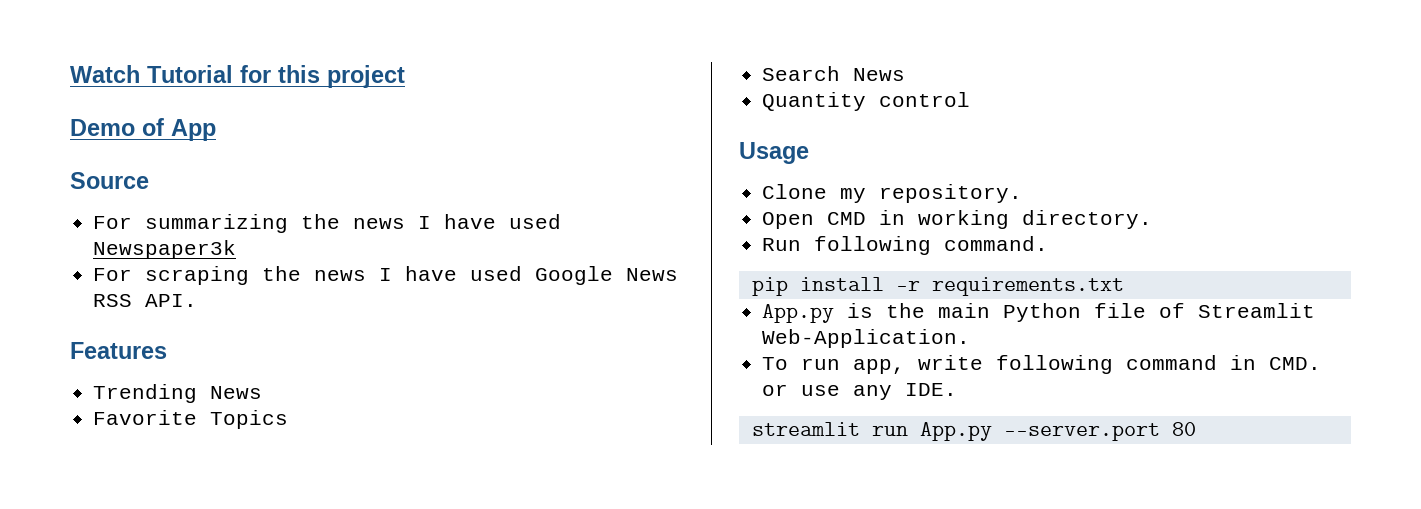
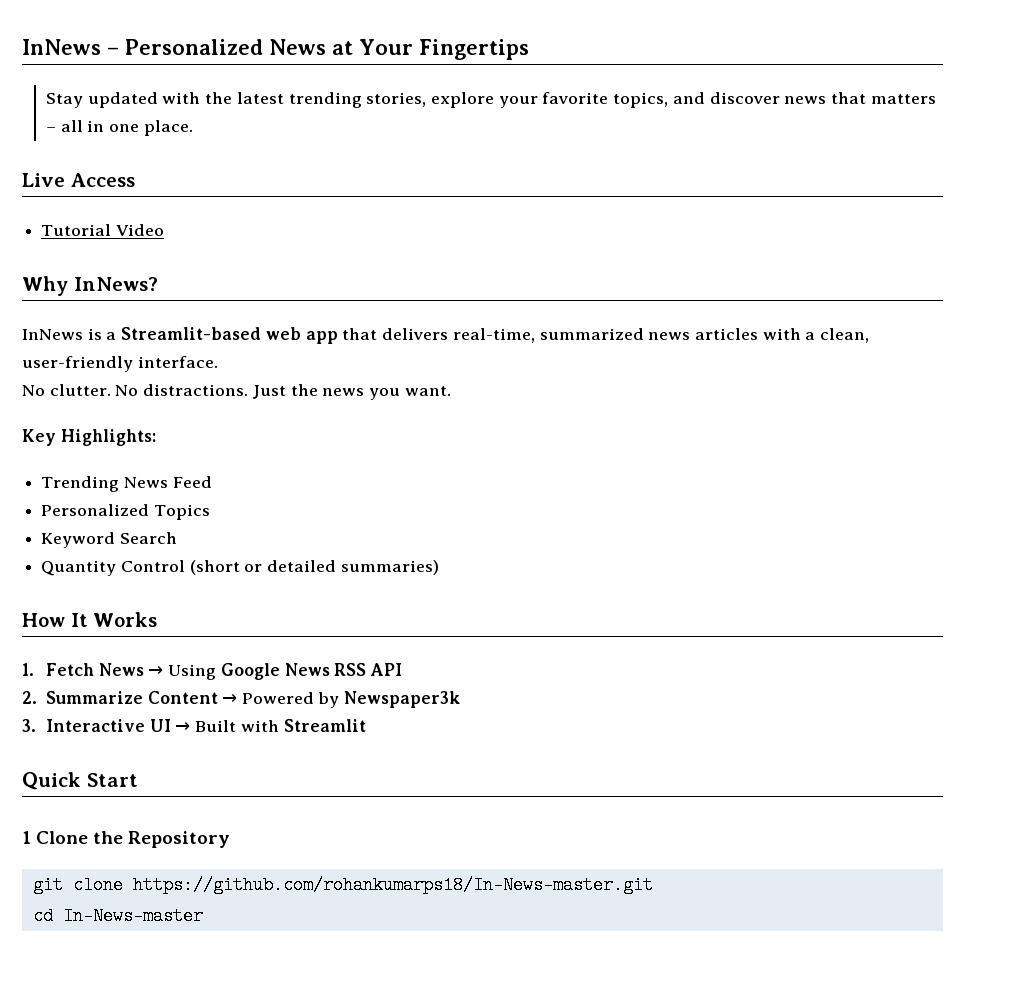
[70,65,405,88] [70,118,216,141] [70,172,149,189] [93,214,562,233] [93,240,237,259] [93,266,679,285] [93,294,198,307] [70,342,167,359] [93,384,263,403] [93,410,289,429] [762,66,906,81] [762,92,971,111] [739,142,809,164] [762,184,1023,203] [762,210,1153,229] [762,236,1049,255] [751,277,1124,296] [762,303,1316,323] [762,329,971,348] [762,355,1322,374] [762,383,958,400] [751,422,1196,441] Watch Tutorial for this project // Demo of App // Source // For summarizing the news I have used Newspaper3k // For scraping the news I have used Google News RSS API. // Features // Trending News // Favorite Topics // Search News // Quantity control // Usage // Clone my repository. // Open CMD in working directory. // Run following command. // pip install -r requirements.txt // App.py is the main Python file of Streamlit Web-Application. // To run app, write following command in CMD. or use any IDE. // streamlit run App.py --server.port 80 -> [22,39,529,60] [45,92,936,108] [45,120,193,136] [22,173,135,187] [41,224,164,236] [22,276,158,296] [22,327,870,344] [22,356,218,372] [22,384,451,400] [22,429,156,446] [41,476,212,492] [41,504,210,520] [41,532,177,548] [41,560,439,576] [22,612,158,627] [22,663,403,680] [22,691,460,708] [22,719,366,732] [22,772,138,790] [22,831,231,848] [32,876,653,894] [32,907,203,925] InNews – Personalized News at Your Fingertips // Stay updated with the latest trending stories, explore your favorite topics, and discover news that matters – all in one place. // Live Access // Tutorial Video // Why InNews? // InNews is a Streamlit-based web app that delivers real-time, summarized news articles with a clean, user-friendly interface. // No clutter. No distractions. Just the news you want. // Key Highlights: // Trending News Feed // Personalized Topics // Keyword Search // Quantity Control (short or detailed summaries) // How It Works // 1. Fetch News → Using Google News RSS API // 2. Summarize Content → Powered by Newspaper3k // 3. Interactive UI → Built with Streamlit // Quick Start // 1 Clone the Repository // git clone https://github.com/rohankumarps18/In-News-master.git // cd In-News-master

